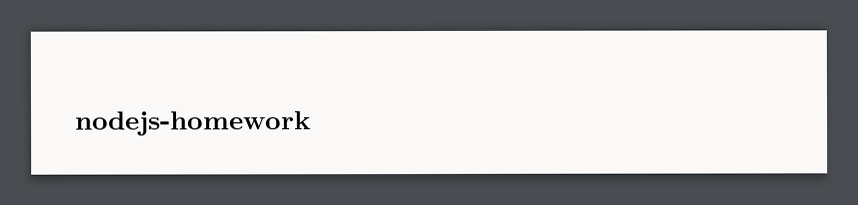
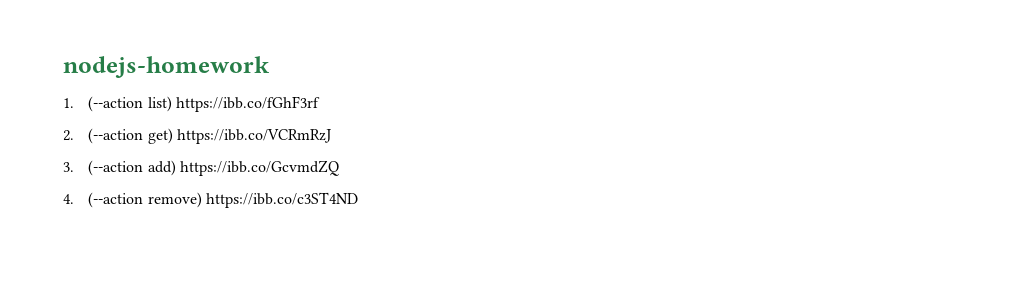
(311, 123) none -> [63,96,320,112] [63,128,331,144] [63,160,339,176] [63,192,358,208] // 1. (--action list) https://ibb.co/fGhF3rf // 2. (--action get) https://ibb.co/VCRmRzJ // 3. (--action add) https://ibb.co/GcvmdZQ // 4. (--action remove) https://ibb.co/c3ST4ND

